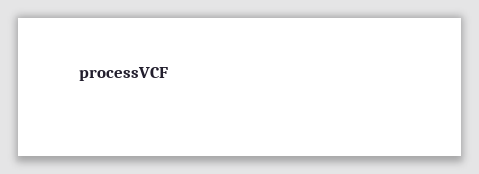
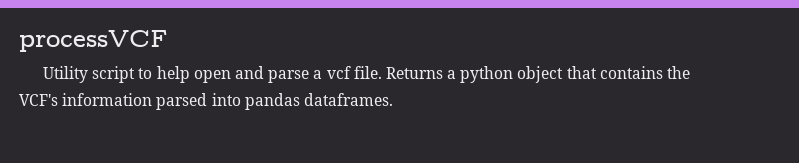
(168, 74) none -> [43,66,691,83] [19,93,393,110] // Utility script to help open and parse a vcf file. Returns a python object that contains the VCF's information parsed into pandas dataframes.

